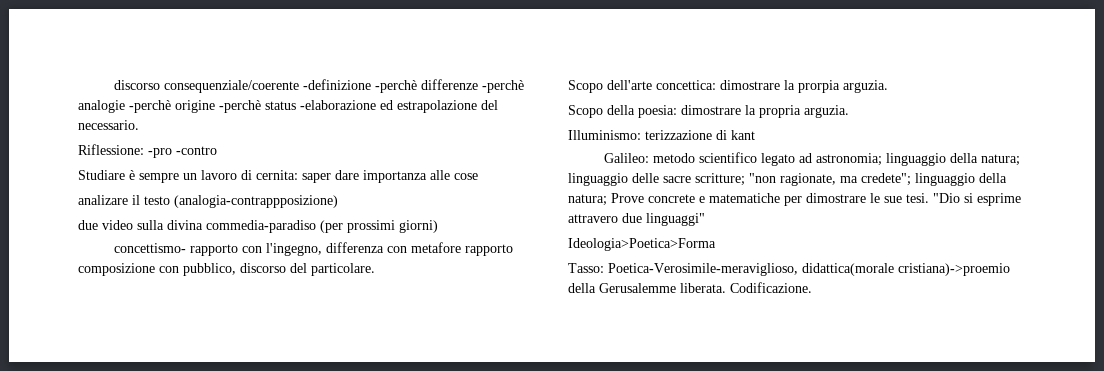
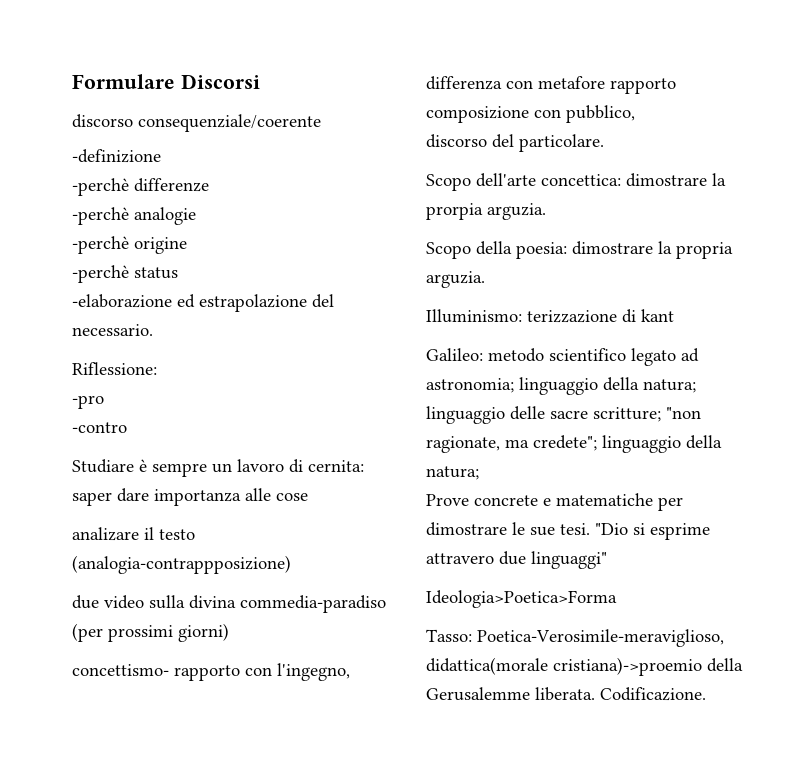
(113, 85) none -> [72,74,260,89] Formulare Discorsi //
(299, 86) none -> (321, 123) //
(371, 84) none -> (161, 156) //
(478, 84) none -> (209, 185) //
(125, 106) none -> (196, 216) //
(215, 106) none -> (187, 245) //
(296, 105) none -> (178, 273) //
(144, 149) none -> (157, 368) //
(172, 153) none -> (104, 402) //
(236, 269) none -> (635, 114) //
(607, 200) none -> (479, 473) //

